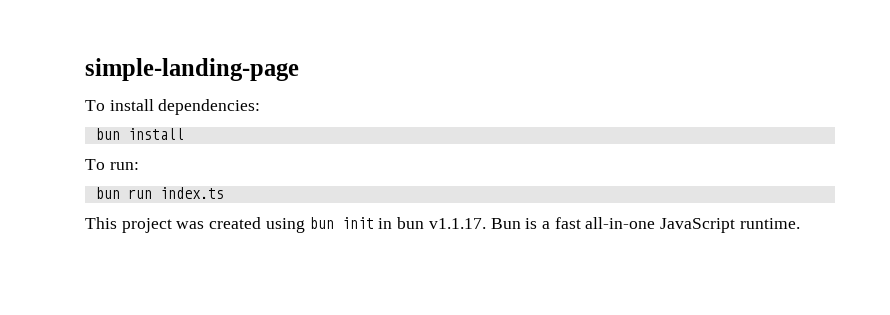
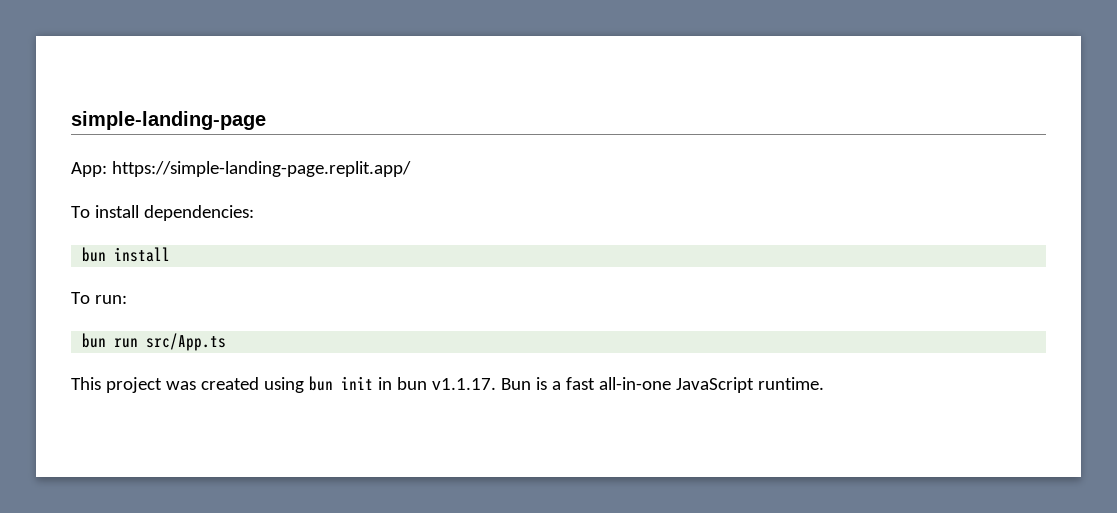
(299, 69) none -> [71,161,411,177] // App: https://simple-landing-page.replit.app/
[159,187,224,199] index.ts -> [146,333,227,351] src/App.ts

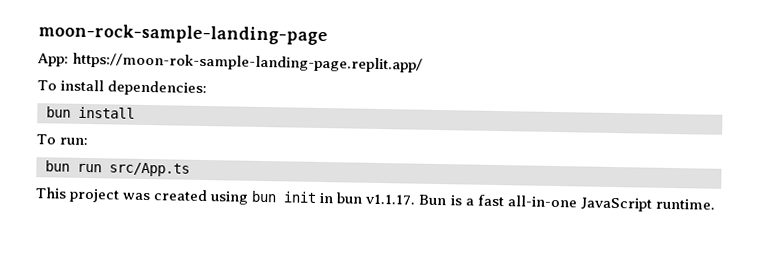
[71,111,266,130] simple-landing-page -> [38,23,328,46] moon-rock-sample-landing-page
[111,161,411,177] https://simple-landing-page.replit.app/ -> [72,52,424,73] https://moon-rok-sample-landing-page.replit.app/

